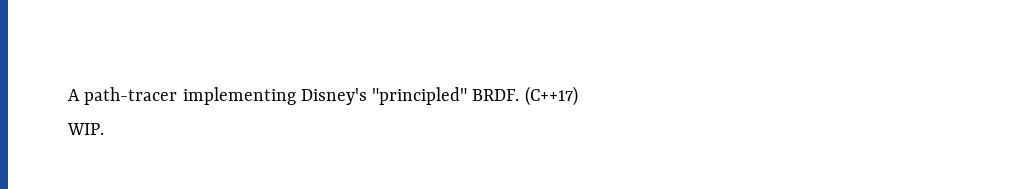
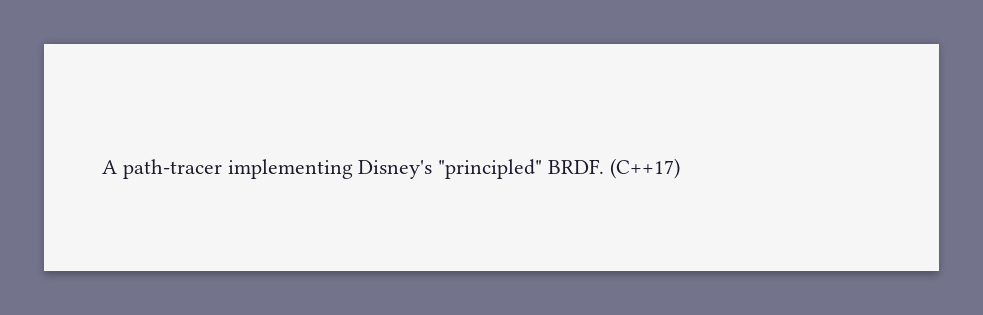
[67,123,104,135] // WIP. -> (680, 168) none

